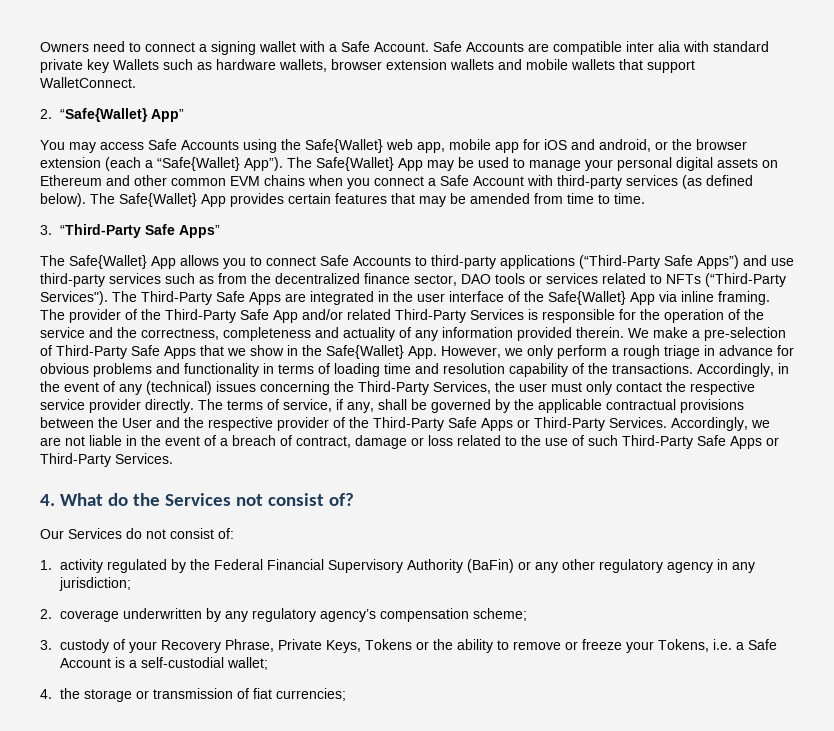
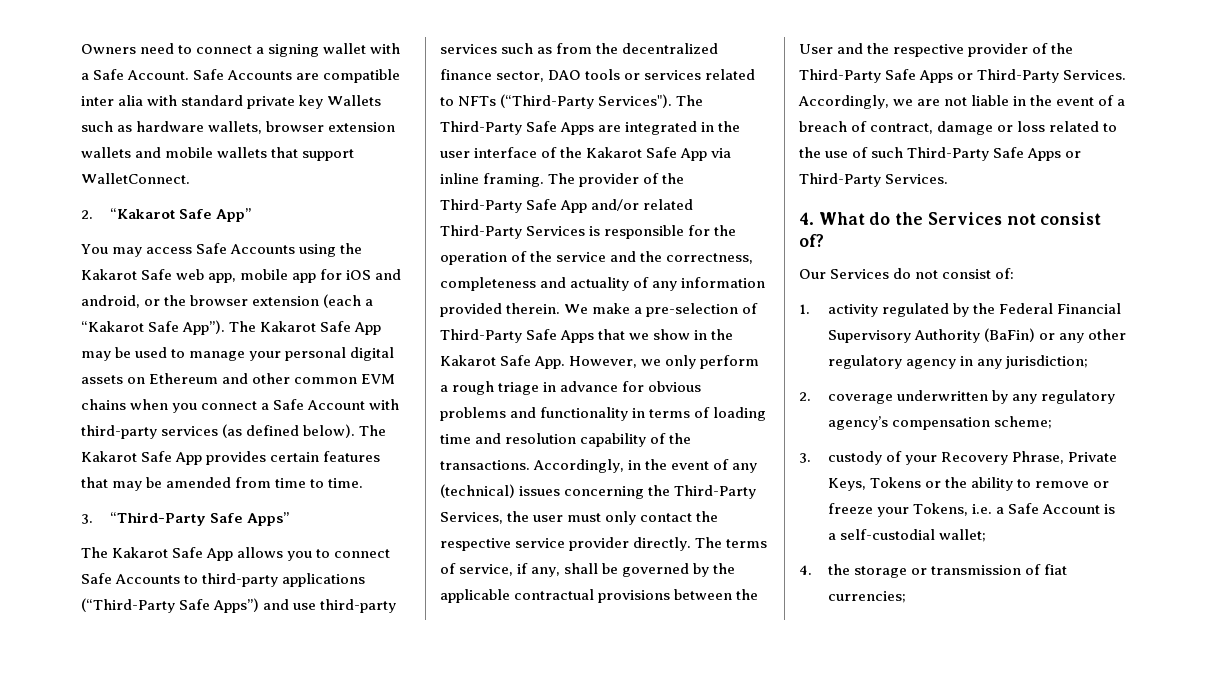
[59,108,148,122] “Safe{Wallet} -> [110,208,213,219] “Kakarot Safe
[305,139,383,153] Safe{Wallet} -> [81,269,173,280] Kakarot Safe
[157,157,394,171] “Safe{Wallet} App”). The Safe{Wallet} -> [81,320,352,335] “Kakarot Safe App”). The Kakarot Safe
[119,193,197,207] Safe{Wallet} -> [81,451,173,462] Kakarot Safe
[69,255,147,269] Safe{Wallet} -> [112,547,204,558] Kakarot Safe
[548,291,626,305] Safe{Wallet} -> [586,147,678,158] Kakarot Safe
[326,345,404,359] Safe{Wallet} -> [440,355,532,366] Kakarot Safe

